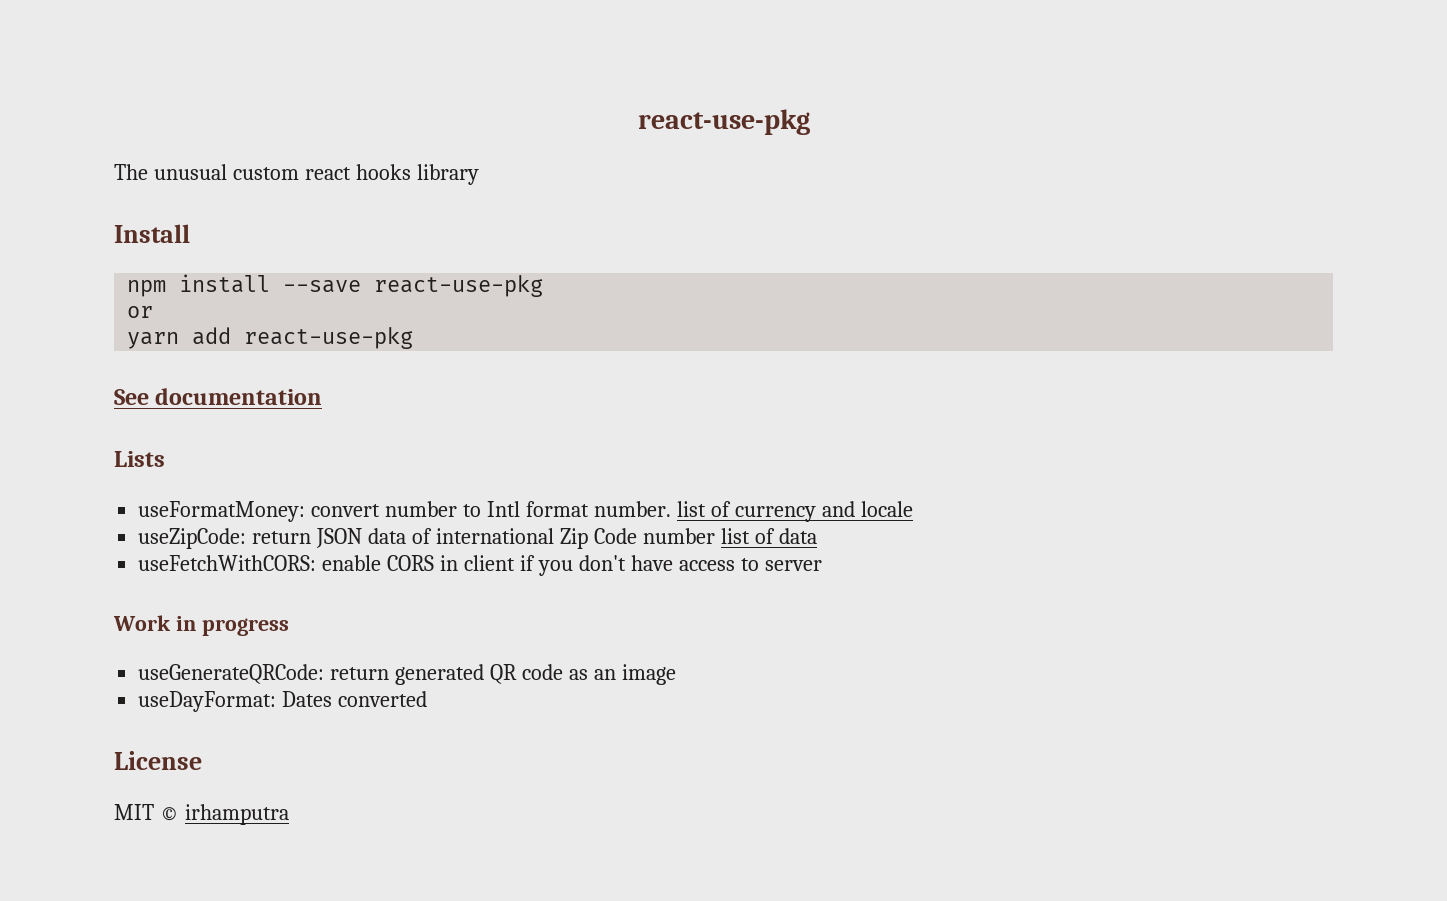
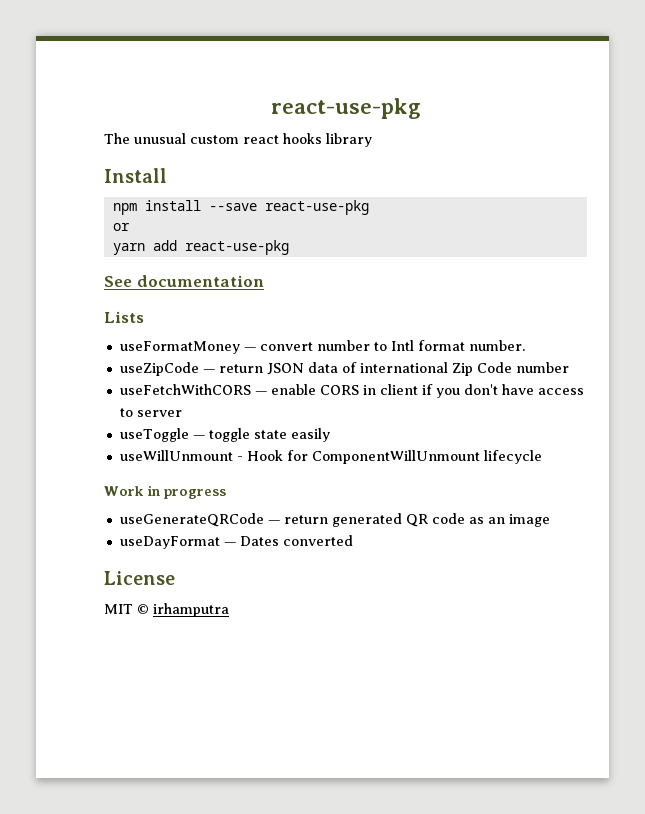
[138,501,306,522] useFormatMoney: -> [119,341,256,354] useFormatMoney —
[676,501,913,522] [138,528,247,549] list of currency and locale // useZipCode: -> [119,362,215,376] // useZipCode —
[720,528,817,544] [138,555,317,571] list of data // useFetchWithCORS: -> [119,384,267,395] // useFetchWithCORS —
(822, 565) none -> [119,428,330,442] [119,450,542,464] // useToggle — toggle state easily // useWillUnmount - Hook for ComponentWillUnmount lifecycle
[138,664,325,684] useGenerateQRCode: -> [119,513,280,527] useGenerateQRCode —
[138,691,277,712] useDayFormat: -> [119,536,236,549] useDayFormat —

